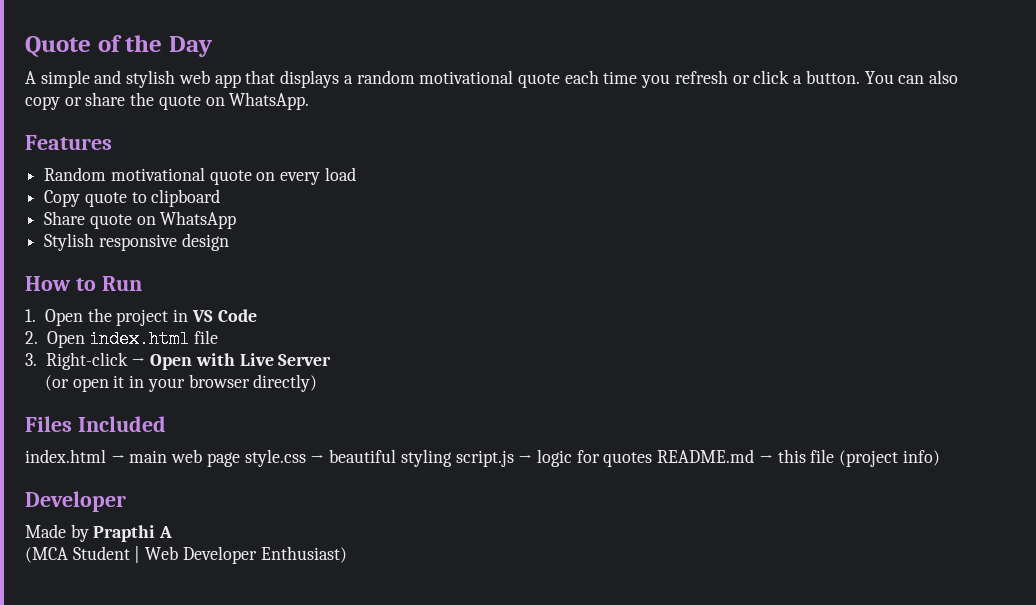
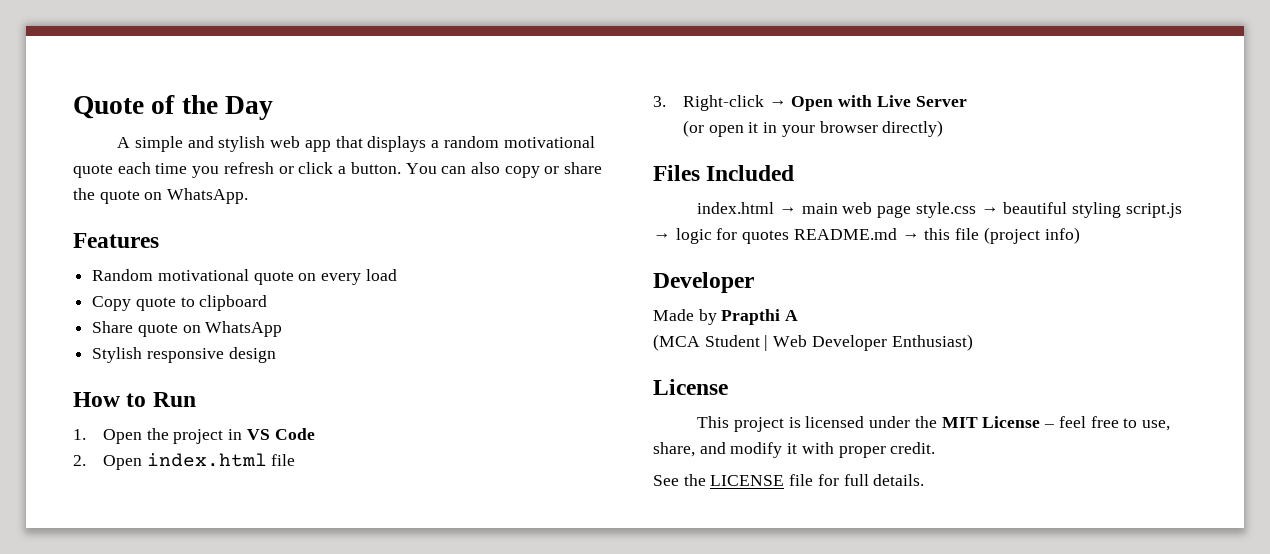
(347, 554) none -> [653,379,728,395] [697,416,1170,432] [653,442,936,458] [653,474,925,486] // License // This project is licensed under the MIT License – feel free to use, share, and modify it with proper credit. // See the LICENSE file for full details.

